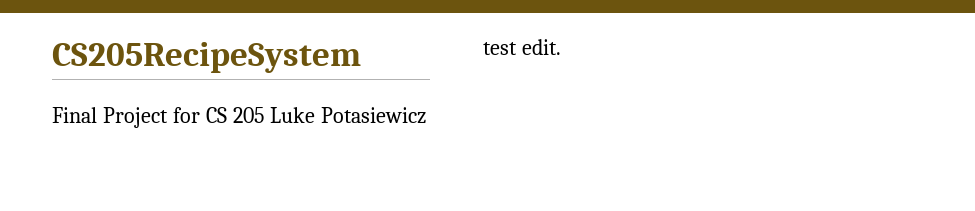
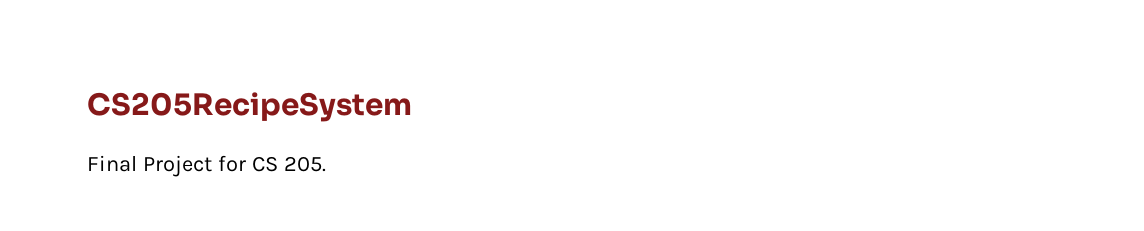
[232,107,426,124] [483,39,561,55] 205 Luke Potasiewicz test edit. -> [283,156,326,172] 205.

